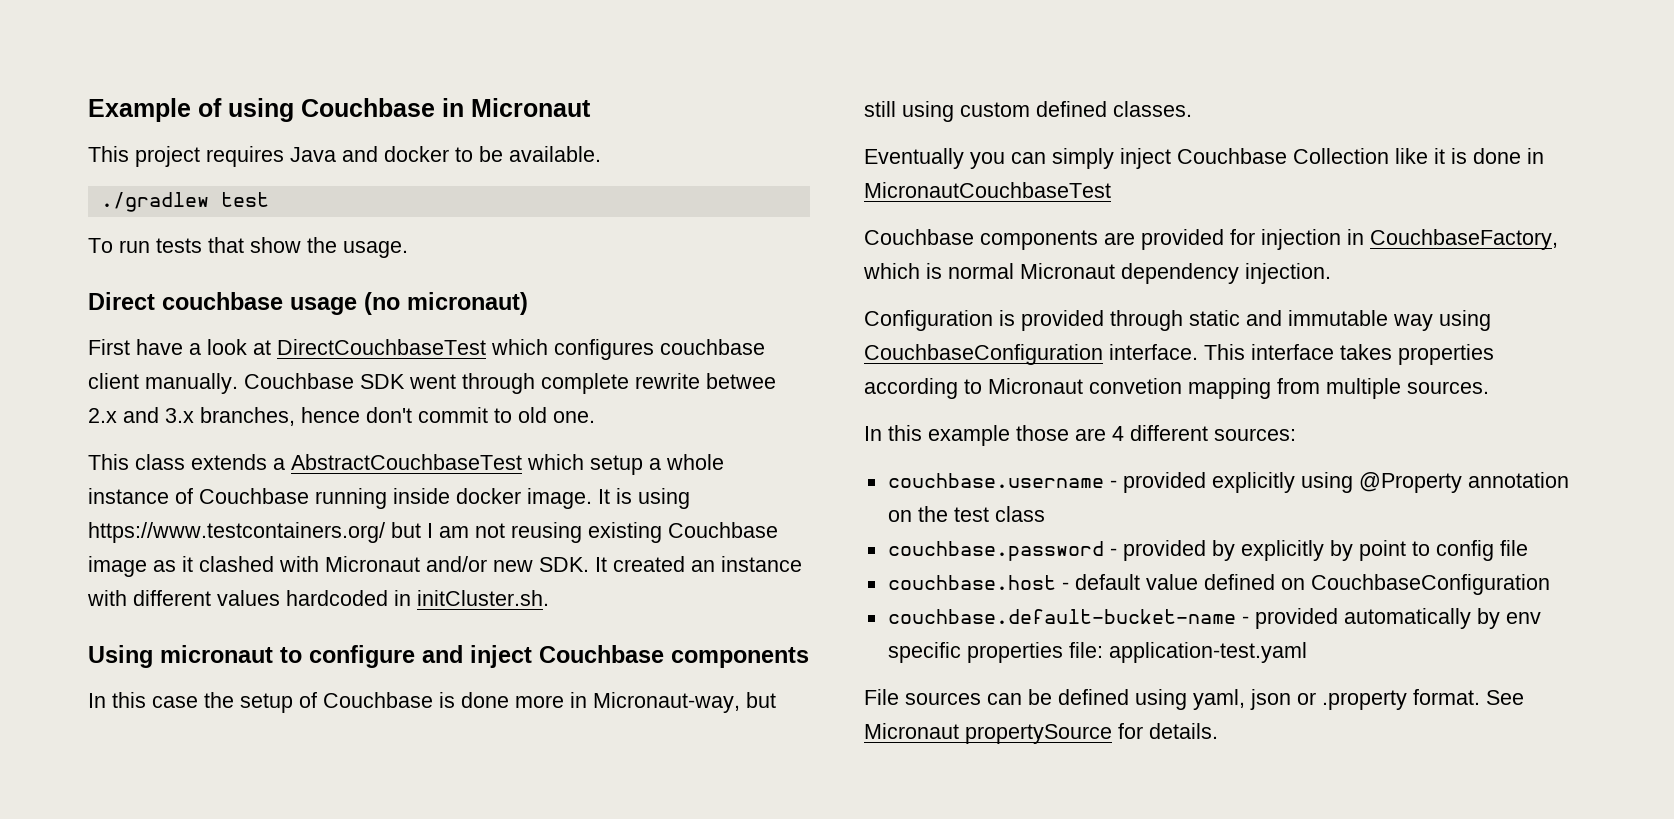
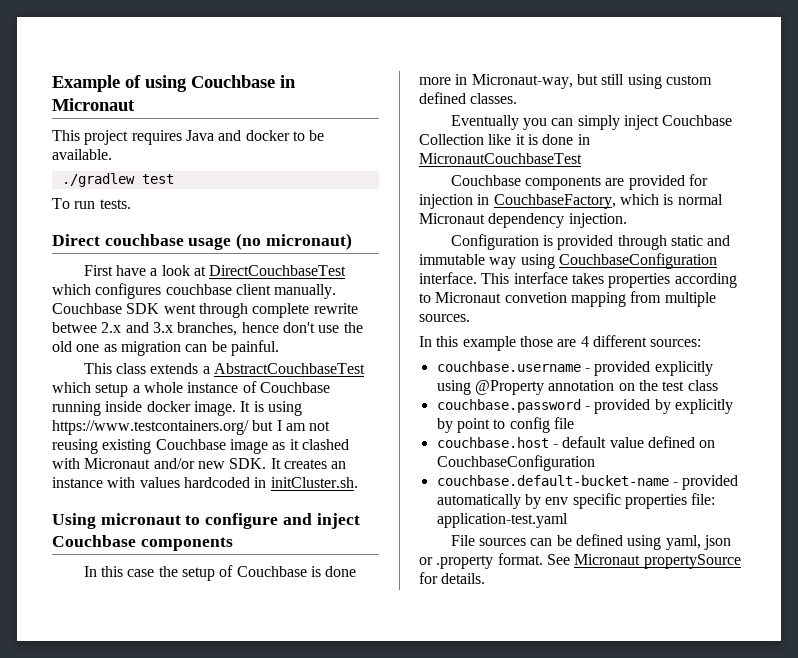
[156,237,408,258] tests that show the usage. -> [99,199,131,209] tests.
[418,407,595,423] commit to old one. -> [318,322,363,333] [52,340,279,356] use the old one as migration can be painful.
[613,556,685,572] created -> [283,459,327,469] creates
[133,590,211,606] different -> (136, 482) none

